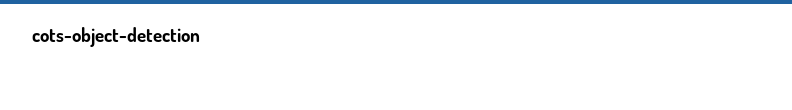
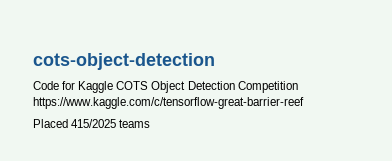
(200, 37) none -> [33,81,298,93] [33,97,304,109] [33,119,151,128] // Code for Kaggle COTS Object Detection Competition https://www.kaggle.com/c/tensorflow-great-barrier-reef // Placed 415/2025 teams

